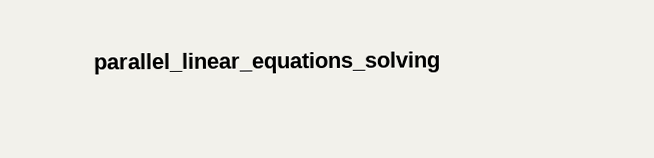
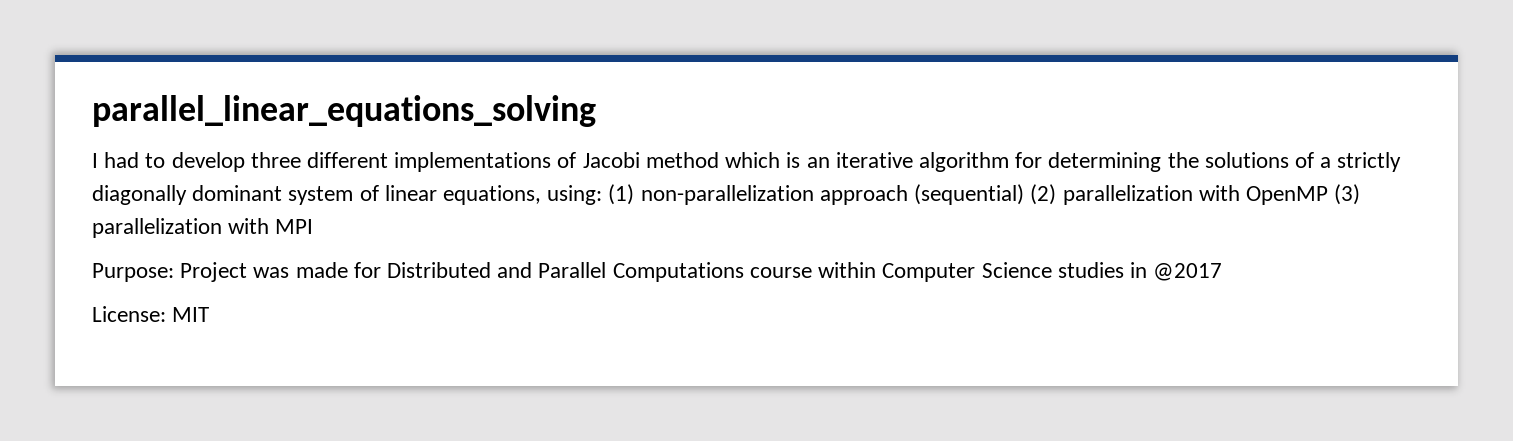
(440, 63) none -> [92,152,1402,172] [92,184,1361,205] [92,218,314,238] [92,262,1223,282] [92,306,210,322] // I had to develop three different implementations of Jacobi method which is an iterative algorithm for determining the solutions of a strictly diagonally dominant system of linear equations, using: (1) non-parallelization approach (sequential) (2) parallelization with OpenMP (3) parallelization with MPI // Purpose: Project was made for Distributed and Parallel Computations course within Computer Science studies in @2017 // License: MIT

